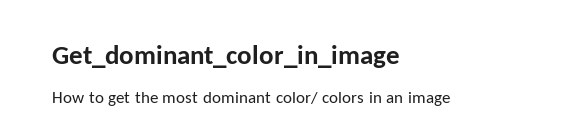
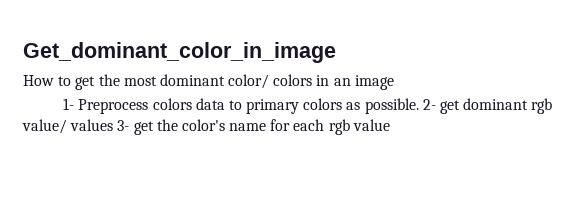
(450, 99) none -> [63,98,553,114] [22,119,390,135] // 1- Preprocess colors data to primary colors as possible. 2- get dominant rgb value/ values 3- get the color's name for each rgb value

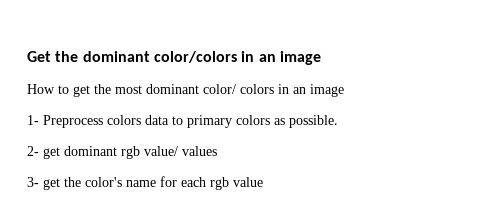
[23,42,336,63] Get_dominant_color_in_image -> [27,51,321,65] Get the dominant color/colors in an image
(419, 106) none -> (338, 121) //
(114, 125) none -> (217, 151) //

